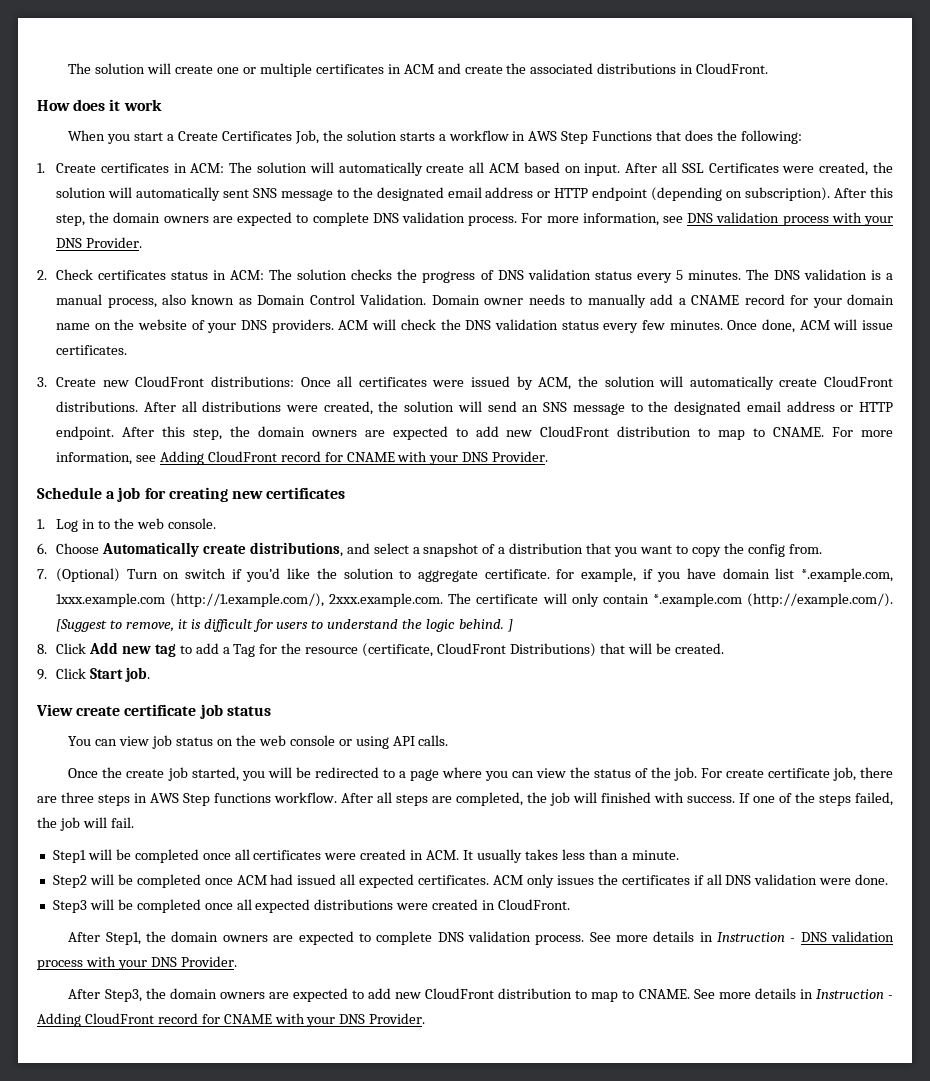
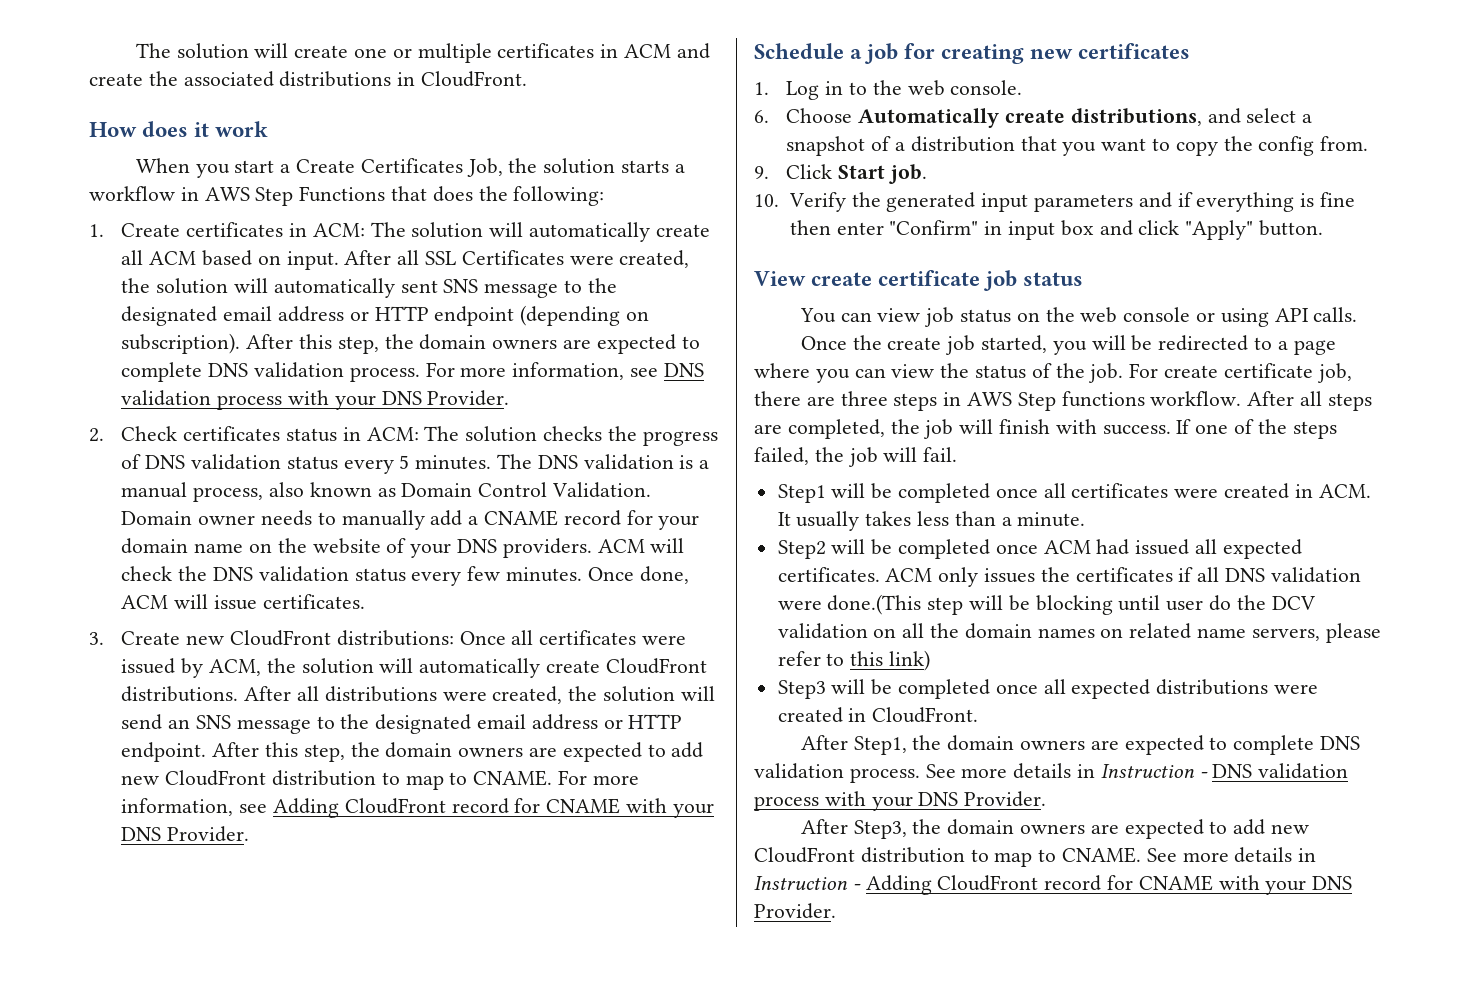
[37,568,894,582] [56,593,893,607] [56,619,513,632] [37,642,724,657] [37,667,150,682] 7. (Optional) Turn on switch if you’d like the solution to aggregate certificate. for example, if you have domain list *.example.com, 1xxx.example.com (http://1.example.com/), 2xxx.example.com. The certificate will only contain *.example.com (http://example.com/). [Suggest to remove, it is difficult for users to understand the logic behind. ] // 8. Click Add new tag to add a Tag for the resource (certificate, CloudFront Distributions) that will be created. // 9. Click Start job. -> [754,164,927,184] [754,192,1355,212] [789,220,1323,240] 9. Click Start job. // 10. Verify the generated input parameters and if everything is fine then enter "Confirm" in input box and click "Apply" button.
[601,792,651,803] finished -> [999,419,1051,434] finish
[855,874,889,885] done. -> [827,594,1315,615] [777,623,1381,643] [777,650,931,671] done.(This step will be blocking until user do the DCV validation on all the domain names on related name servers, please refer to this link)

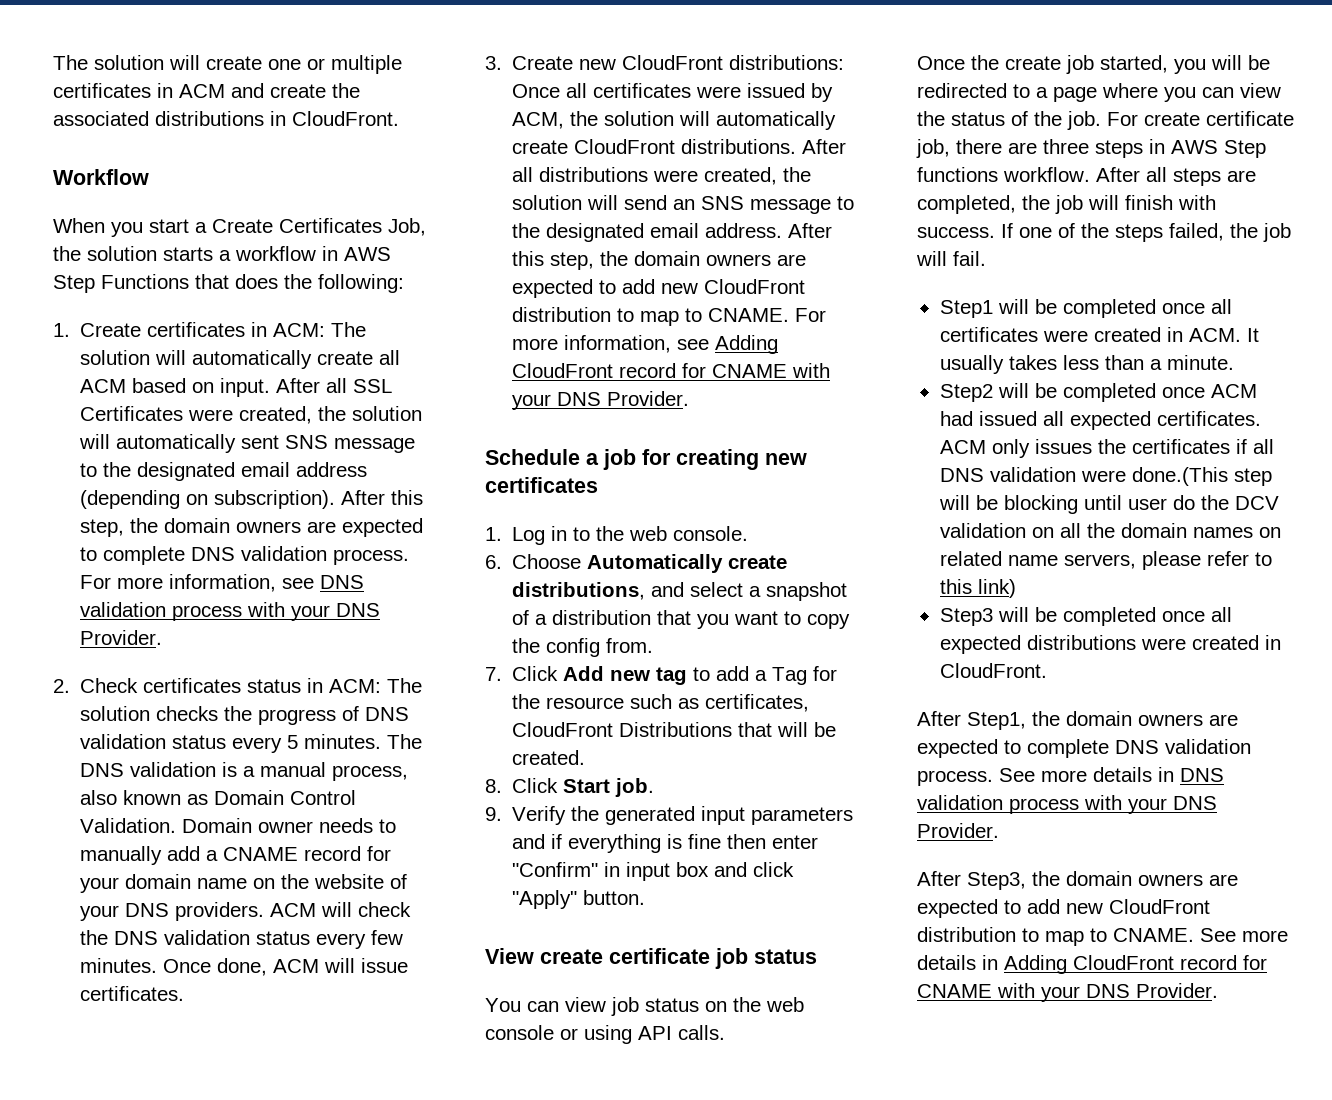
[89,121,269,137] How does it work -> [53,169,149,185] Workflow
[349,306,515,326] or HTTP endpoint -> (368, 469) none
[531,714,683,730] [121,742,207,762] address or HTTP endpoint. -> [705,223,783,238] address.
[754,166,769,179] 9. -> [485,666,838,685] [512,694,810,712] [512,722,837,737] [512,750,586,765] [485,779,502,793] 7. Click Add new tag to add a Tag for the resource such as certificates, CloudFront Distributions that will be created. // 8.
[754,194,779,207] 10. -> [485,807,502,821] 9.
[1100,764,1208,778] Instruction - -> (1174, 774) none
[754,876,861,890] Instruction - -> (998, 962) none

